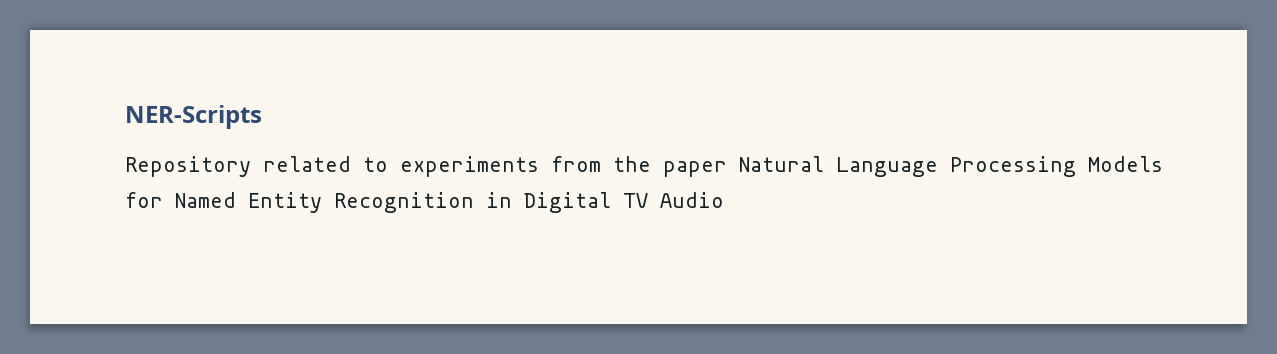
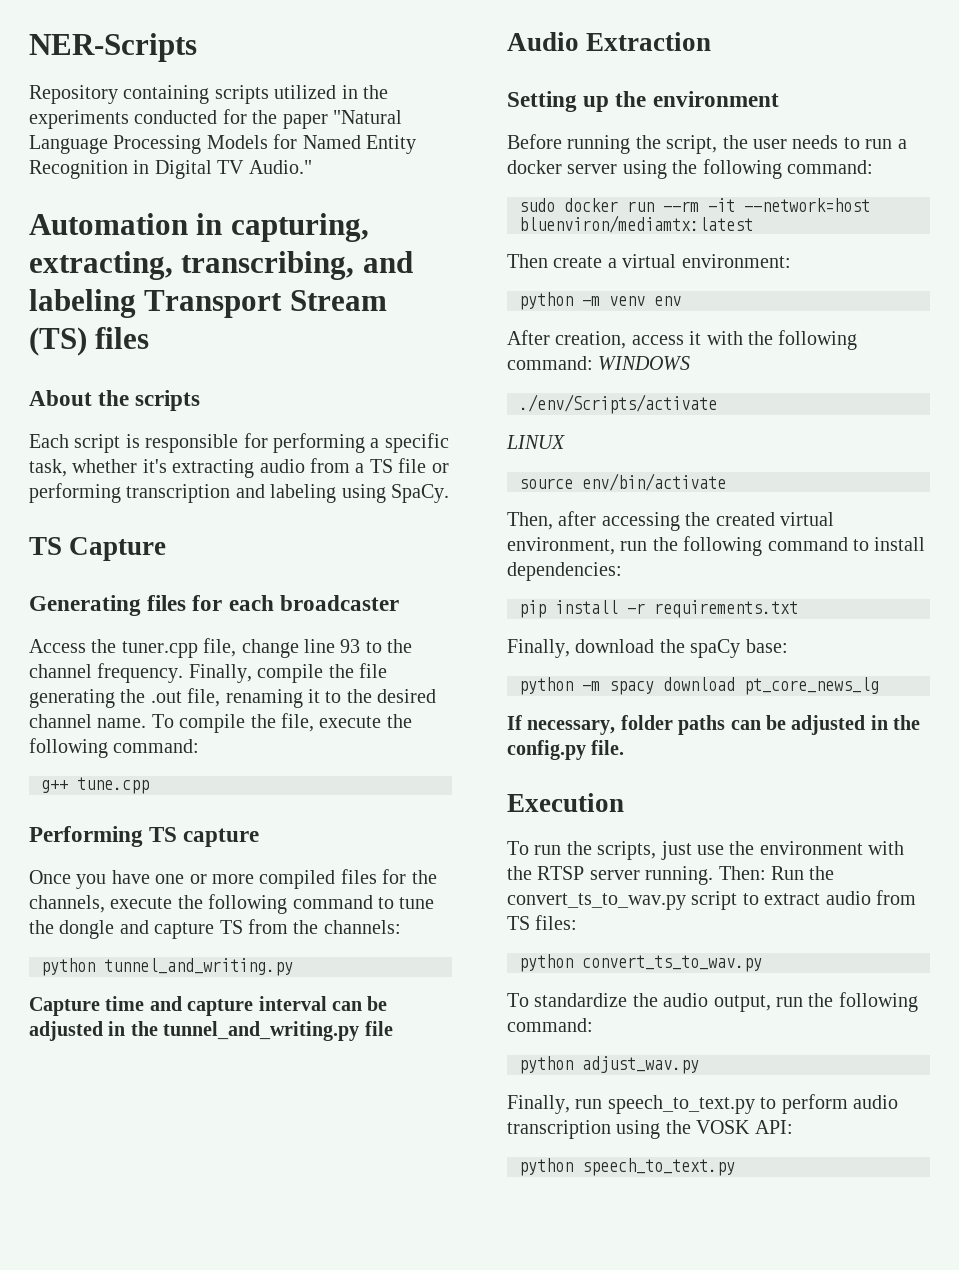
[263,156,601,177] related to experiments from -> [123,85,388,104] [29,109,247,129] containing scripts utilized in the experiments conducted for
[739,156,824,172] Natural -> [333,110,402,124] "Natural
[660,192,724,208] Audio -> [248,160,312,174] [29,213,369,242] [29,251,413,280] [29,289,387,318] [29,327,150,356] [29,390,201,411] [29,433,449,453] [29,458,449,478] [29,483,449,503] [29,537,167,561] [29,595,399,616] [29,638,413,658] [29,663,387,683] [29,688,437,708] [29,713,412,733] [29,738,200,758] [41,777,149,794] [29,826,260,847] [29,869,437,889] [29,894,435,914] [29,919,401,939] [41,958,293,976] [29,996,388,1016] [29,1021,393,1041] [507,32,712,51] [507,91,779,112] [507,134,907,154] [507,159,873,179] [519,198,870,212] [519,215,753,233] [507,254,791,268] [519,292,681,310] [507,330,858,350] [507,356,691,370] [519,394,717,414] [506,435,565,449] [519,473,726,491] [507,511,834,531] [507,536,926,556] [507,562,622,581] [519,600,798,618] [507,639,788,658] [519,677,879,695] [507,715,921,735] [507,740,625,760] [507,793,624,812] [507,841,905,860] [507,866,835,885] [507,890,916,910] [507,915,578,930] [519,954,762,972] [507,992,918,1012] [507,1018,593,1032] [519,1056,699,1074] [507,1094,898,1114] [507,1120,793,1139] [519,1158,735,1176] Audio." // Automation in capturing, extracting, transcribing, and labeling Transport Stream (TS) files // About the scripts // Each script is responsible for performing a specific task, whether it's extracting audio from a TS file or performing transcription and labeling using SpaCy. // TS Capture // Generating files for each broadcaster // Access the tuner.cpp file, change line 93 to the channel frequency. Finally, compile the file generating the .out file, renaming it to the desired channel name. To compile the file, execute the following command: // g++ tune.cpp // Performing TS capture // Once you have one or more compiled files for the channels, execute the following command to tune the dongle and capture TS from the channels: // python tunnel_and_writing.py // Capture time and capture interval can be adjusted in the tunnel_and_writing.py file // Audio Extraction // Setting up the environment // Before running the script, the user needs to run a docker server using the following command: // sudo docker run --rm -it --network=host bluenviron/mediamtx:latest // Then create a virtual environment: // python -m venv env // After creation, access it with the following command: WINDOWS // ./env/Scripts/activate // LINUX // source env/bin/activate // Then, after accessing the created virtual environment, run the following command to install dependencies: // pip install -r requirements.txt // Finally, download the spaCy base: // python -m spacy download pt_core_news_lg // If necessary, folder paths can be adjusted in the config.py file. // Execution // To run the scripts, just use the environment with the RTSP server running. Then: Run the convert_ts_to_wav.py script to extract audio from TS files: // python convert_ts_to_wav.py // To standardize the audio output, run the following command: // python adjust_wav.py // Finally, run speech_to_text.py to perform audio transcription using the VOSK API: // python speech_to_text.py

